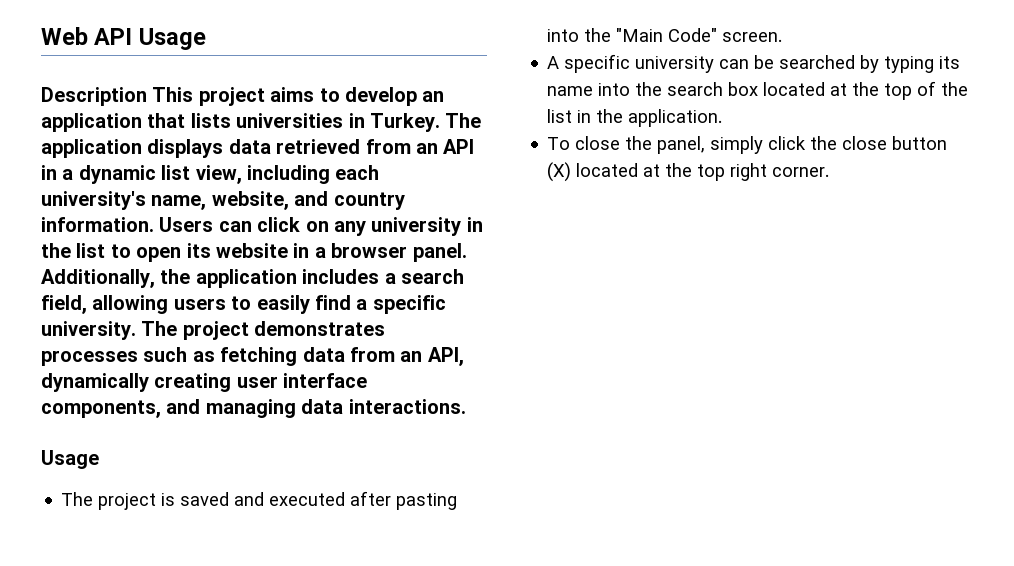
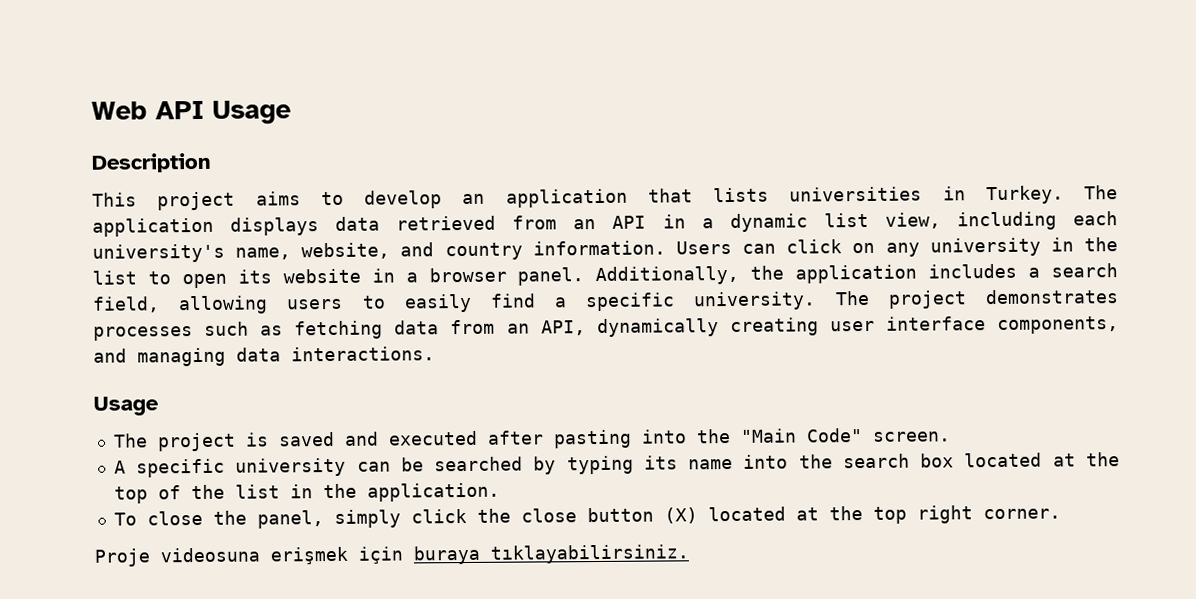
(147, 96) none -> (212, 162) //
(830, 172) none -> [94,544,689,567] // Proje videosuna erişmek için buraya tıklayabilirsiniz.

